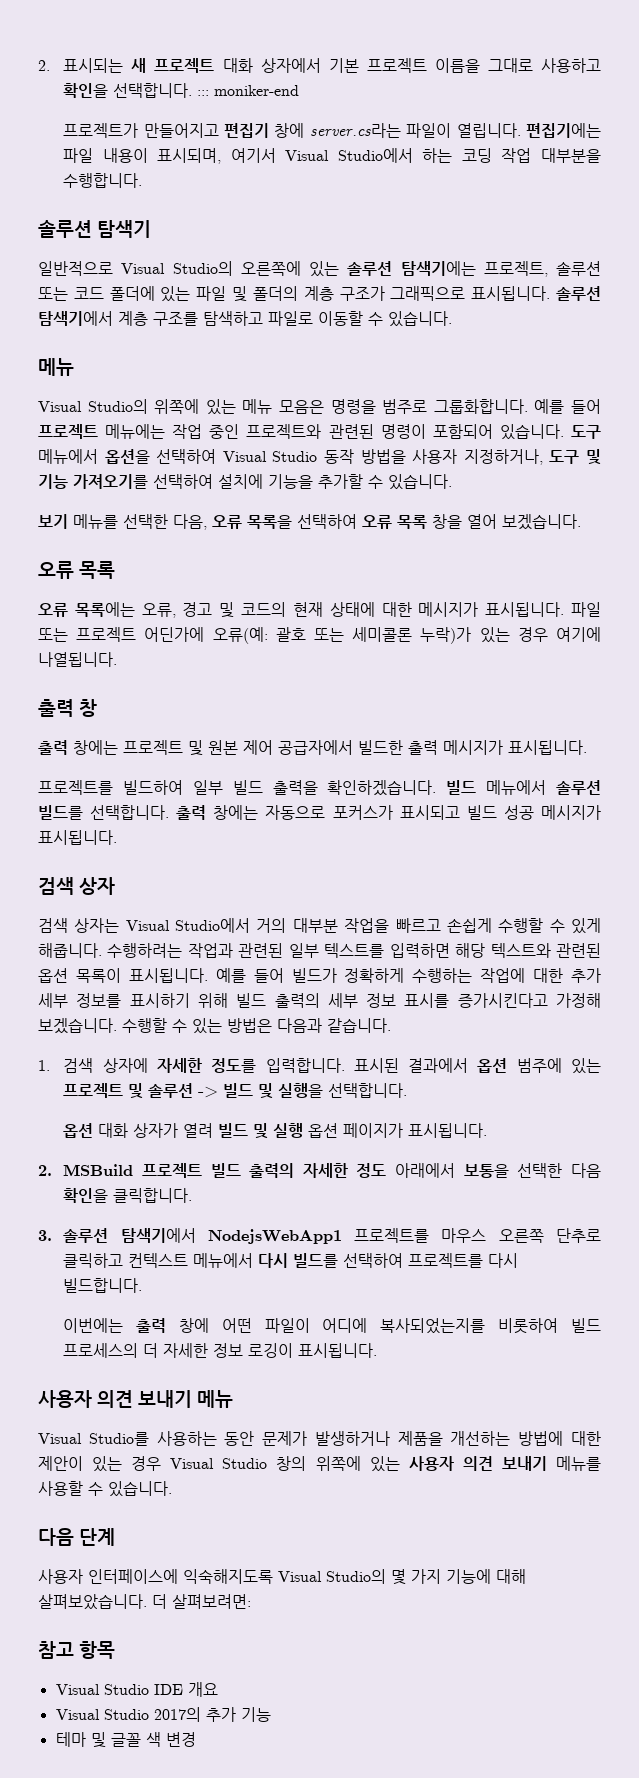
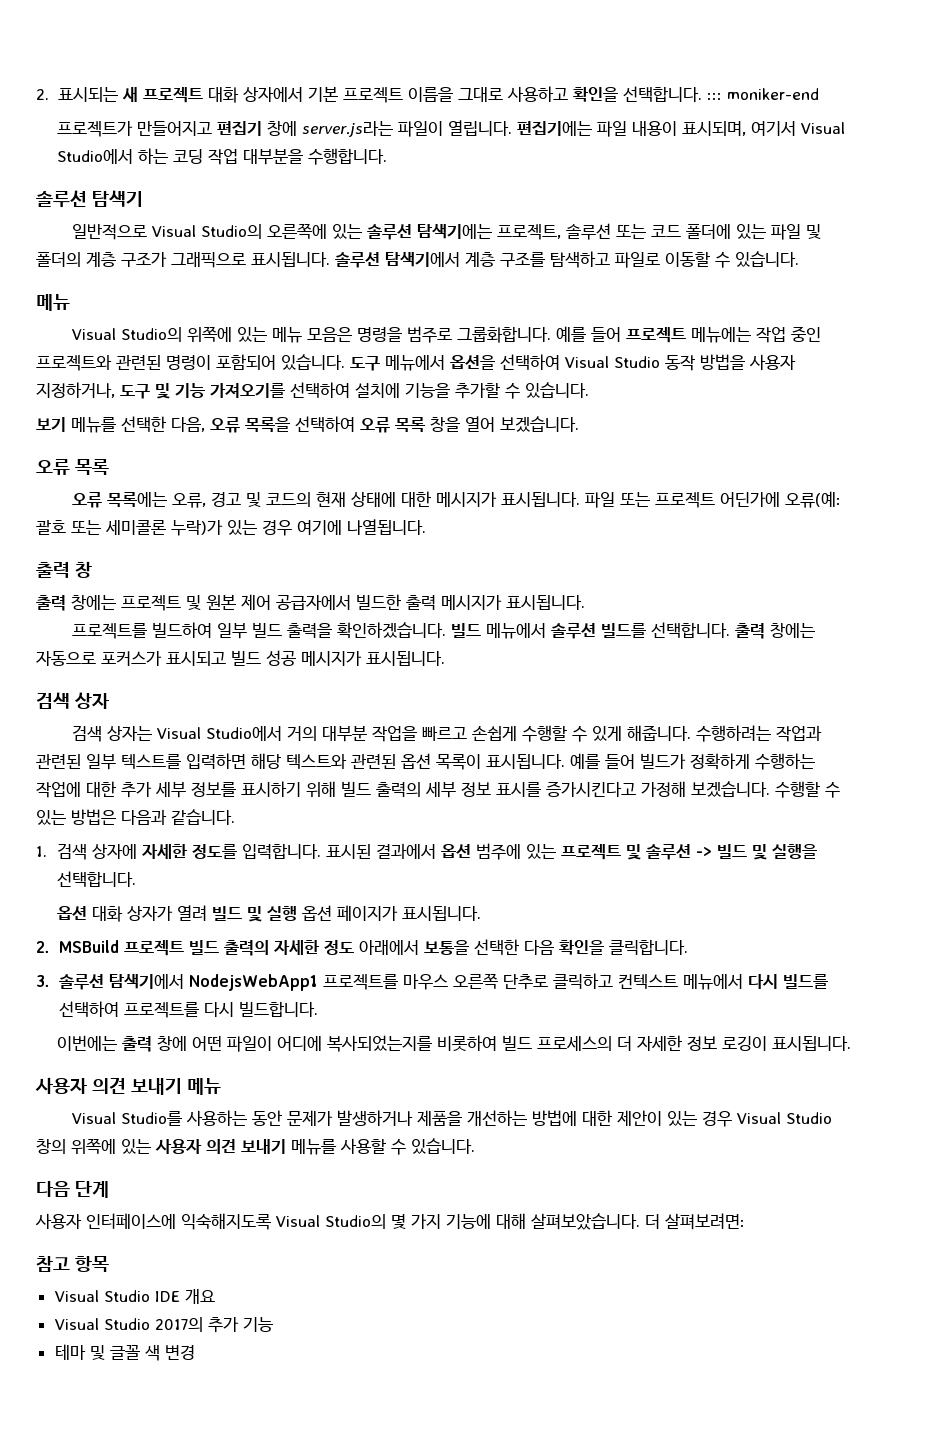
[309,123,401,138] server.cs라는 -> [301,121,393,137] server.js라는

